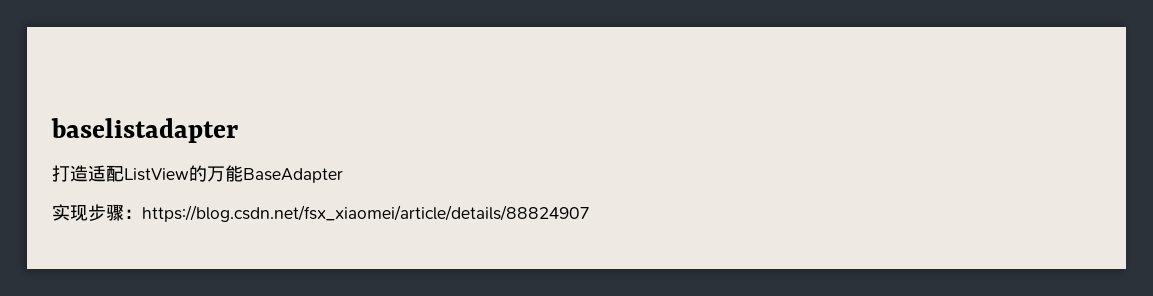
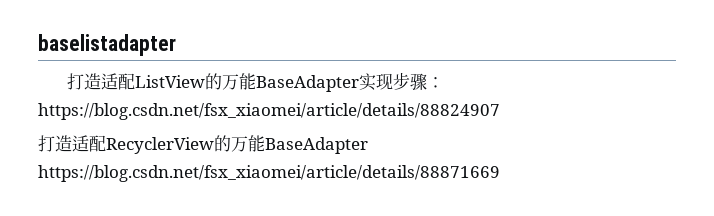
(343, 175) // -> (359, 83) none
(589, 213) none -> [38,135,368,154] [38,165,500,182] // 打造适配RecyclerView的万能BaseAdapter https://blog.csdn.net/fsx_xiaomei/article/details/88871669

